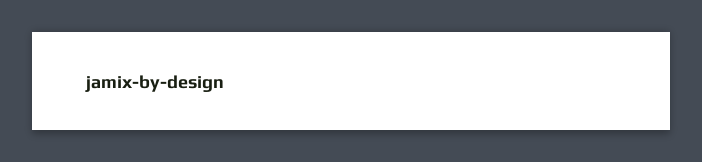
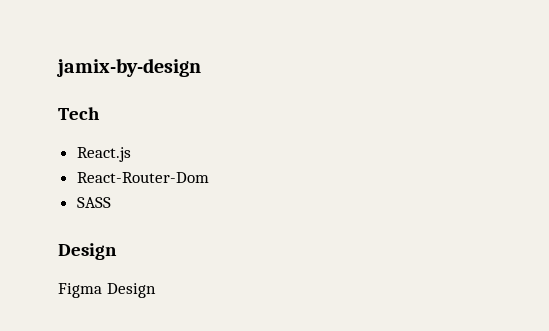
(224, 83) none -> [58,107,100,120] [76,147,131,162] [76,172,209,183] [76,197,111,208] [58,243,117,260] [58,283,156,298] // Tech // React.js // React-Router-Dom // SASS // Design // Figma Design

